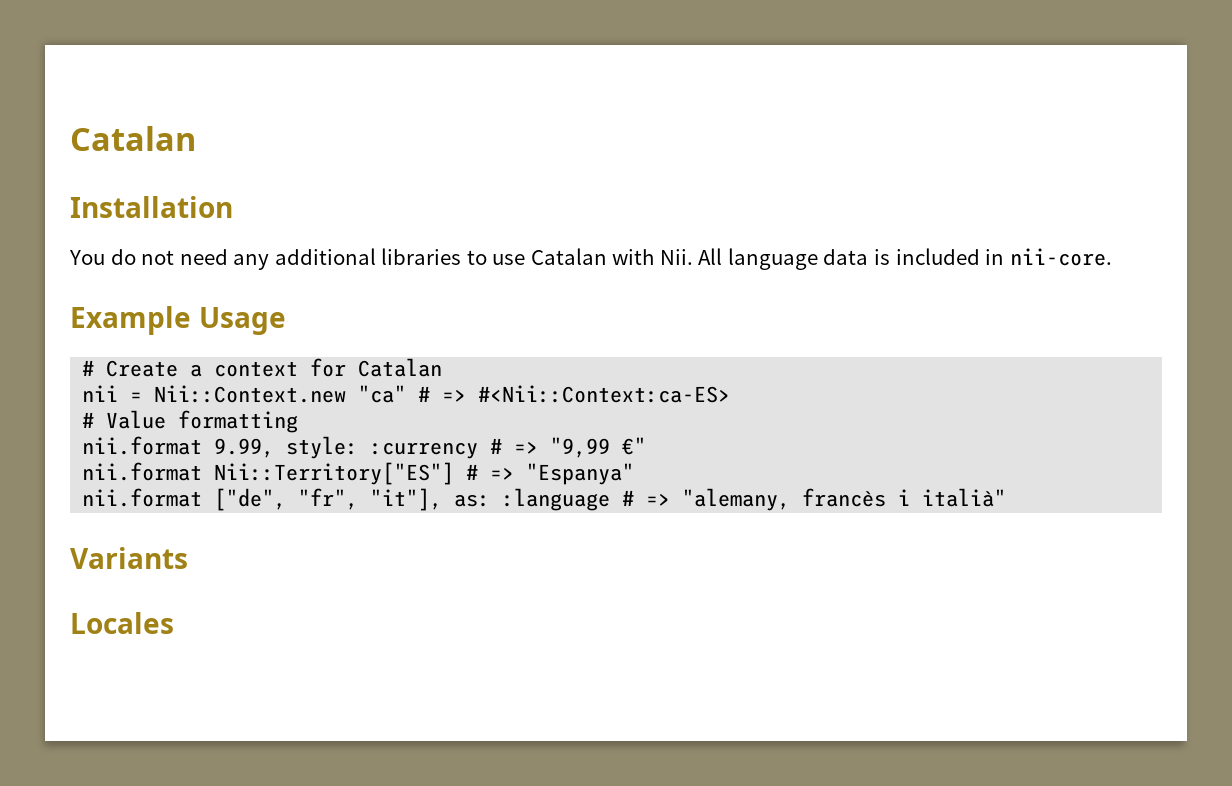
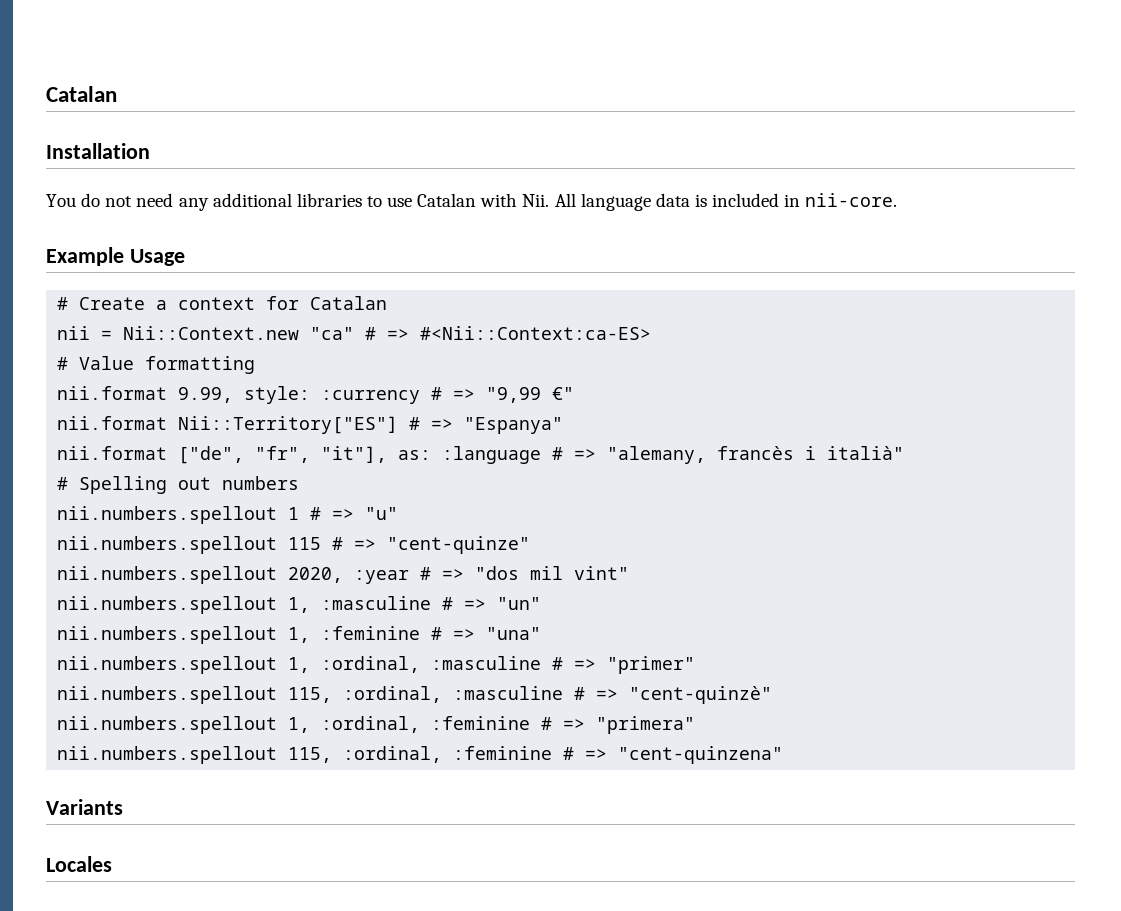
(1007, 497) none -> [57,476,300,494] [57,506,399,524] [57,536,531,554] [57,566,630,584] [57,596,542,614] [57,626,542,644] [57,656,696,674] [57,686,773,704] [57,716,696,734] [57,746,784,764] // # Spelling out numbers // nii.numbers.spellout 1 # => "u" // nii.numbers.spellout 115 # => "cent-quinze" // nii.numbers.spellout 2020, :year # => "dos mil vint" // nii.numbers.spellout 1, :masculine # => "un" // nii.numbers.spellout 1, :feminine # => "una" // nii.numbers.spellout 1, :ordinal, :masculine # => "primer" // nii.numbers.spellout 115, :ordinal, :masculine # => "cent-quinzè" // nii.numbers.spellout 1, :ordinal, :feminine # => "primera" // nii.numbers.spellout 115, :ordinal, :feminine # => "cent-quinzena"

